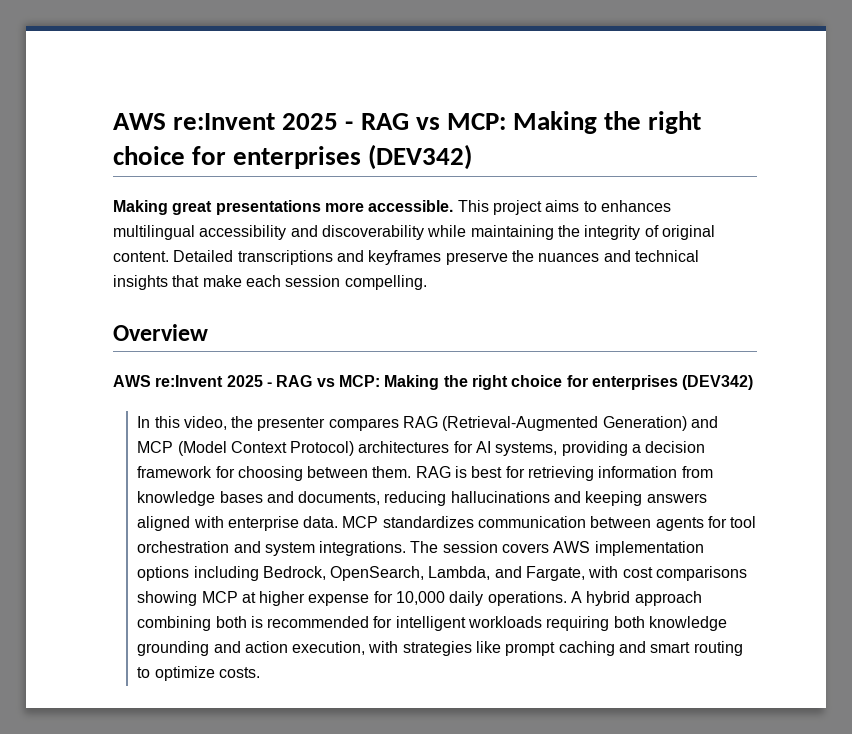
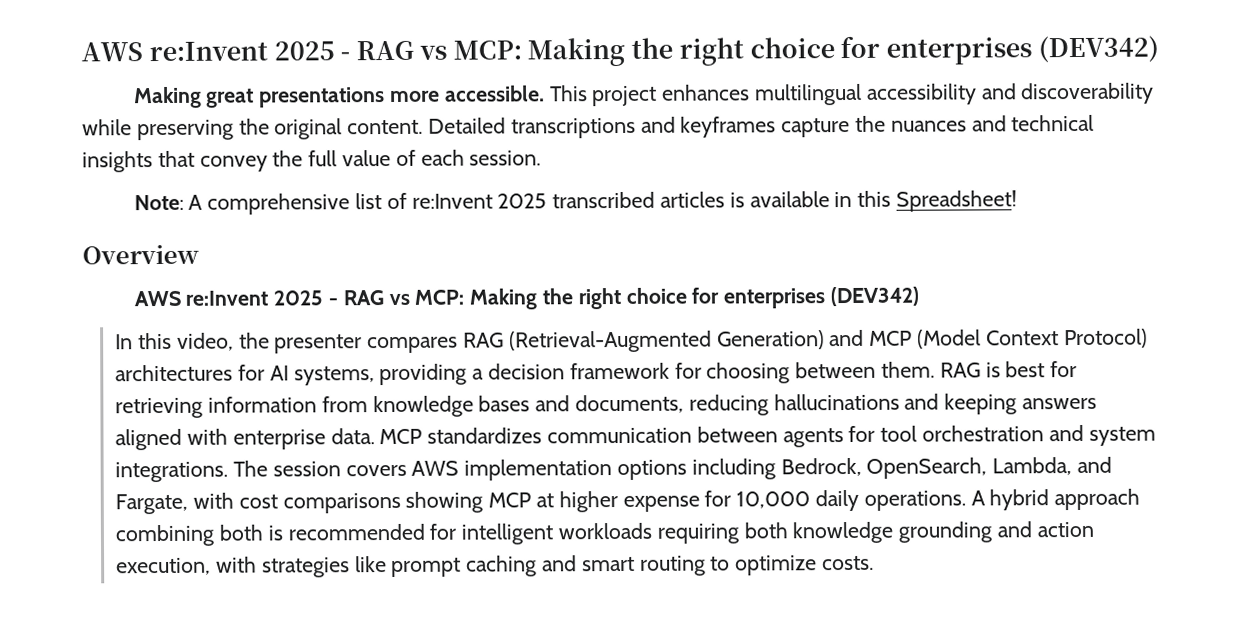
[545,200,597,212] aims to -> (658, 96) none
[470,225,659,240] maintaining the integrity of -> [136,118,270,141] preserving the
[445,252,508,265] preserve -> [781,117,851,138] capture
[202,275,427,290] make each session compelling. -> [199,149,542,172] [133,190,1018,215] convey the full value of each session. // Note: A comprehensive list of re:Invent 2025 transcribed articles is available in this Spreadsheet!

